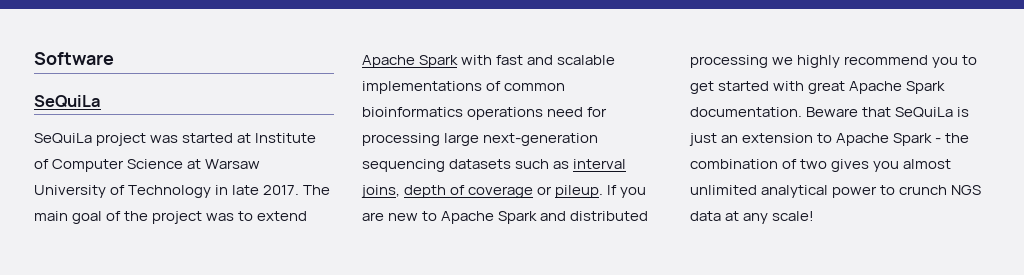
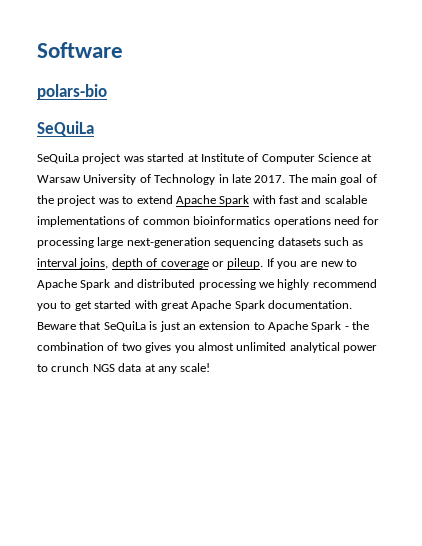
(114, 58) none -> [37,84,107,100] // polars-bio

